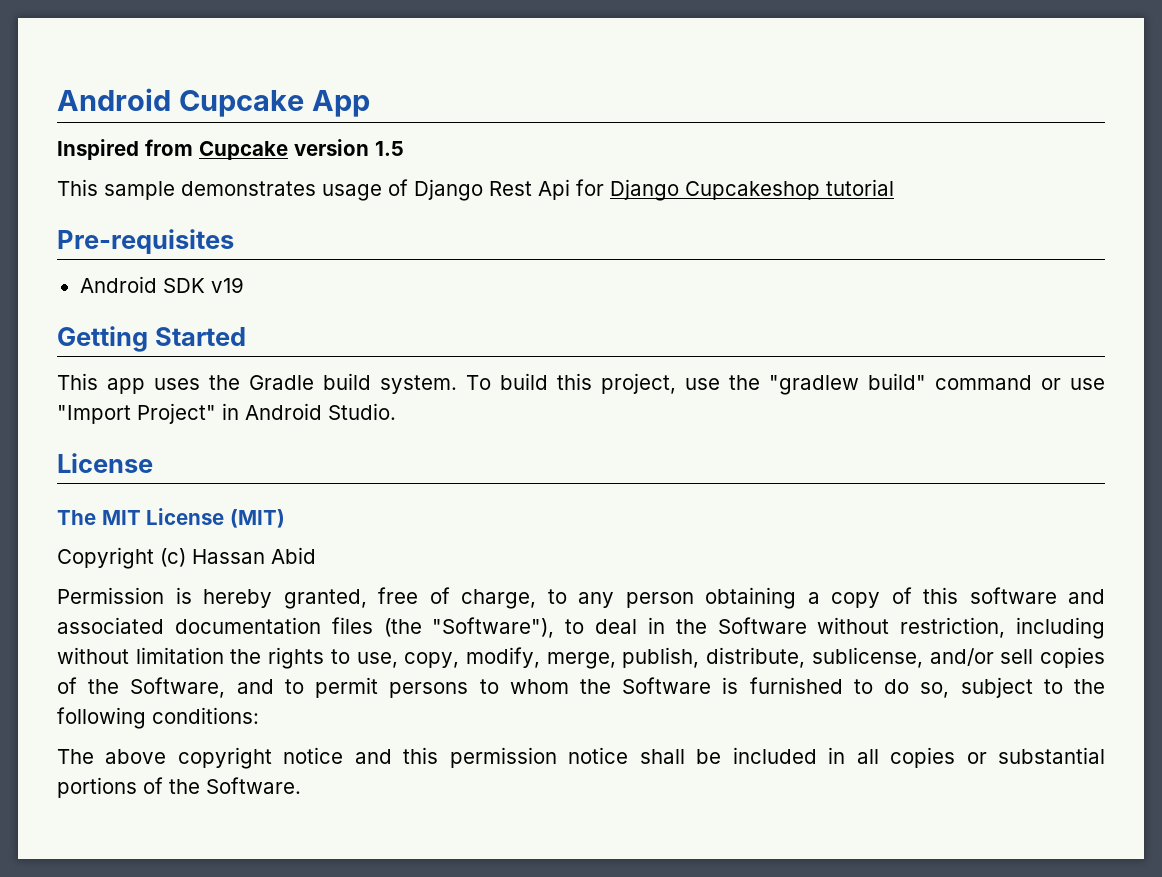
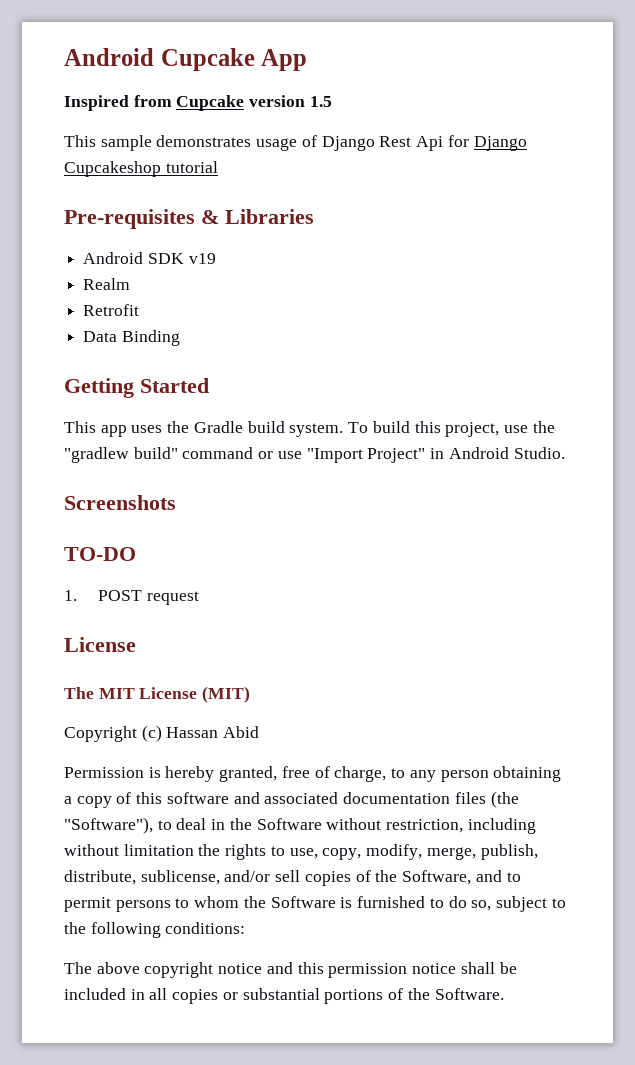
(234, 241) none -> [201,209,314,224] & Libraries
(244, 285) none -> [83,278,131,290] [83,304,140,316] [83,330,180,346] // Realm // Retrofit // Data Binding
(396, 411) none -> [64,495,176,510] [64,547,136,561] [64,590,199,605] // Screenshots // TO-DO // 1. POST request

